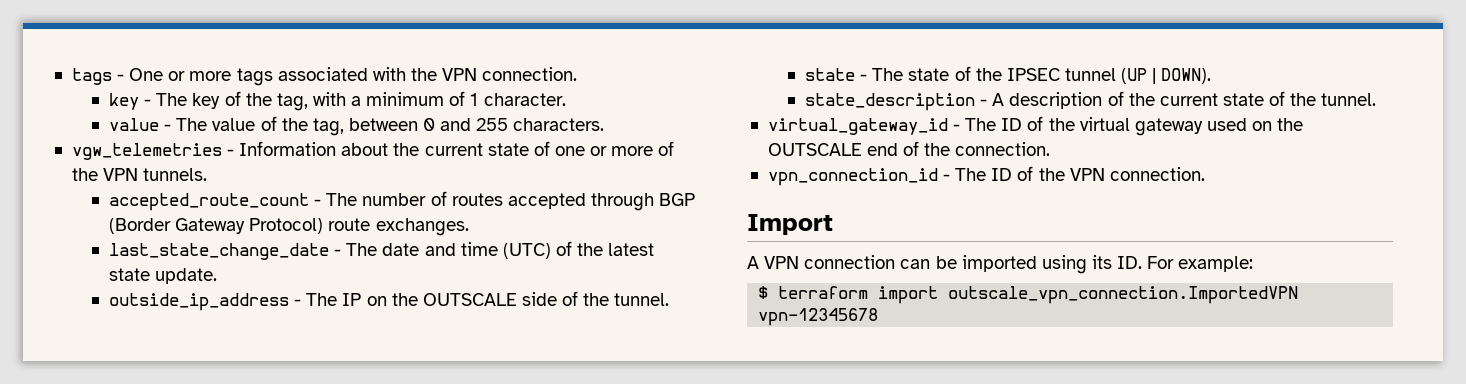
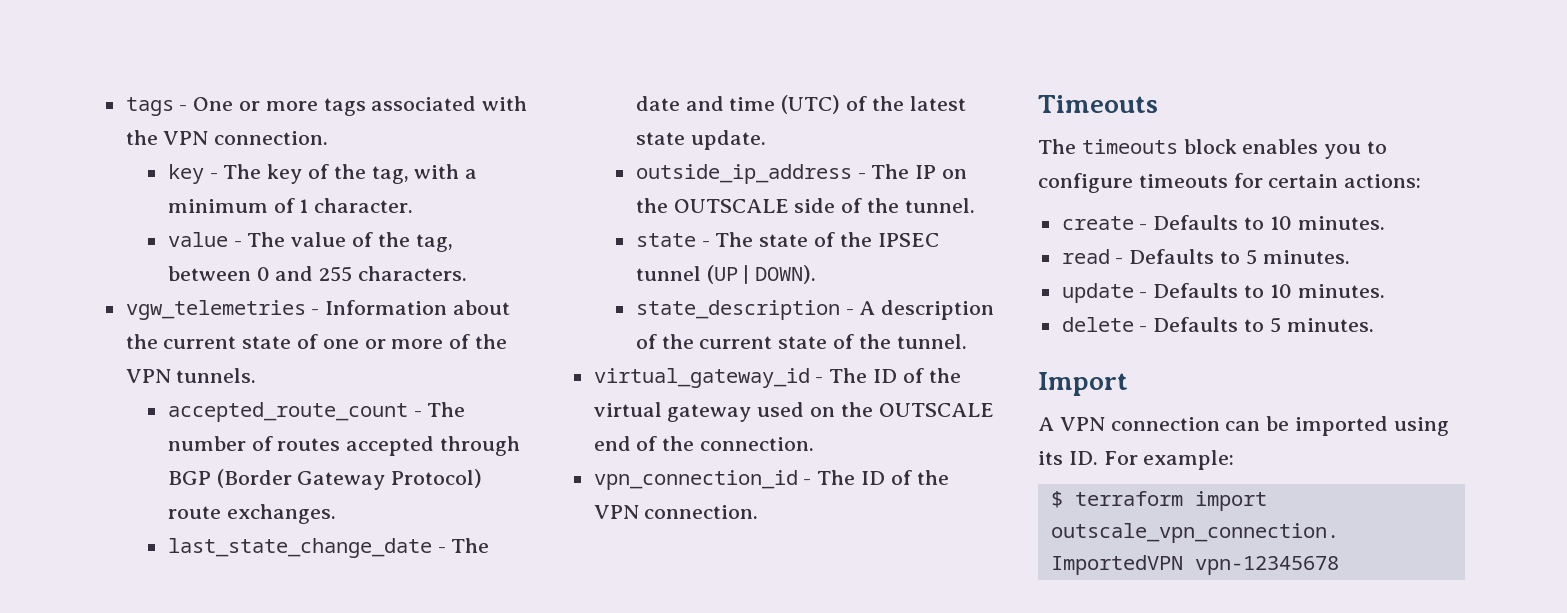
(1205, 174) none -> [1038,95,1158,113] [1038,139,1388,159] [1038,173,1422,193] [1061,215,1385,230] [1061,249,1350,265] [1061,283,1385,303] [1061,317,1374,333] // Timeouts // The timeouts block enables you to configure timeouts for certain actions: // create - Defaults to 10 minutes. // read - Defaults to 5 minutes. // update - Defaults to 10 minutes. // delete - Defaults to 5 minutes.

